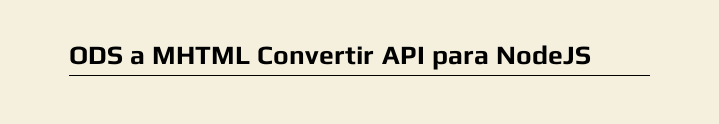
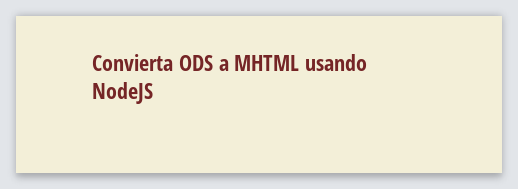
(69, 55) none -> [92,54,173,71] Convierta
[257,46,489,70] Convertir API para -> [305,54,368,71] usando

